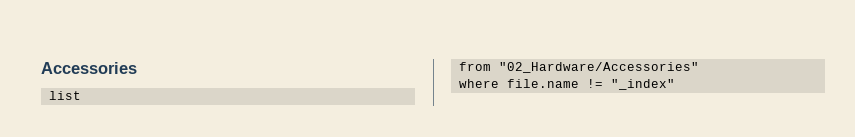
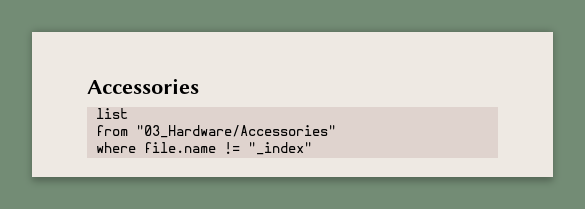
[498,62,699,73] "02_Hardware/Accessories" -> [136,125,337,138] "03_Hardware/Accessories"

